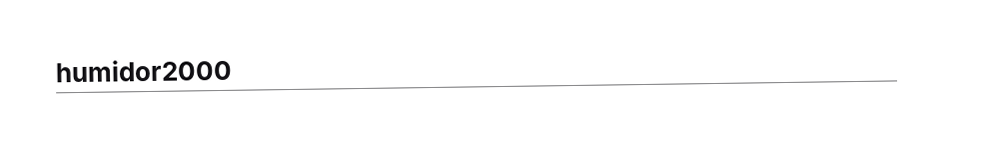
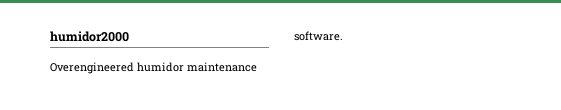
(232, 70) none -> [50,62,257,74] [294,31,343,41] // Overengineered humidor maintenance software.

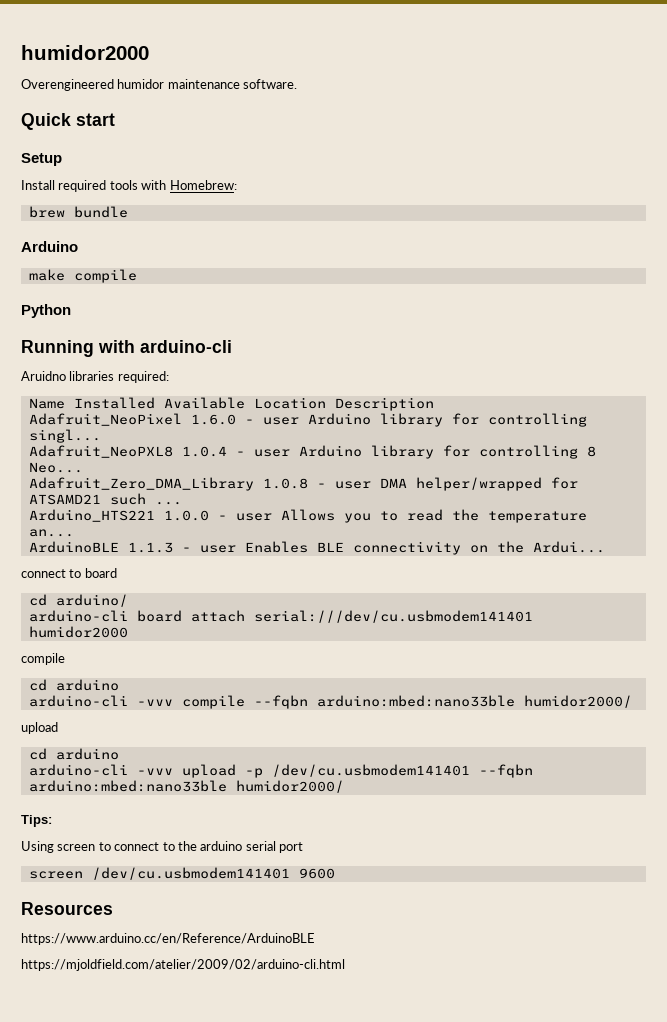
(343, 36) none -> [21,113,115,130] [21,153,62,166] [21,180,237,192] [28,206,128,218] [21,241,78,252] [28,269,137,283] [21,304,71,318] [21,340,232,357] [21,371,169,383] [28,397,434,411] [28,413,587,427] [28,429,101,443] [28,445,596,459] [28,462,83,473] [28,477,578,491] [28,493,182,505] [28,509,587,523] [28,529,74,537] [28,541,605,555] [21,568,117,578] [28,594,128,607] [28,610,533,623] [28,626,128,638] [21,653,65,665] [28,679,119,691] [28,695,632,709] [21,722,58,734] [28,748,119,760] [28,764,533,778] [28,780,344,793] [21,815,52,827] [21,841,303,853] [28,867,335,880] [21,902,113,915] [21,933,315,945] [21,959,345,971] // Quick start // Setup // Install required tools with Homebrew: // brew bundle // Arduino // make compile // Python // Running with arduino-cli // Aruidno libraries required: // Name Installed Available Location Description // Adafruit_NeoPixel 1.6.0 - user Arduino library for controlling singl... // Adafruit_NeoPXL8 1.0.4 - user Arduino library for controlling 8 Neo... // Adafruit_Zero_DMA_Library 1.0.8 - user DMA helper/wrapped for ATSAMD21 such ... // Arduino_HTS221 1.0.0 - user Allows you to read the temperature an... // ArduinoBLE 1.1.3 - user Enables BLE connectivity on the Ardui... // connect to board // cd arduino/ // arduino-cli board attach serial:///dev/cu.usbmodem141401 humidor2000 // compile // cd arduino // arduino-cli -vvv compile --fqbn arduino:mbed:nano33ble humidor2000/ // upload // cd arduino // arduino-cli -vvv upload -p /dev/cu.usbmodem141401 --fqbn arduino:mbed:nano33ble humidor2000/ // Tips: // Using screen to connect to the arduino serial port // screen /dev/cu.usbmodem141401 9600 // Resources // https://www.arduino.cc/en/Reference/ArduinoBLE // https://mjoldfield.com/atelier/2009/02/arduino-cli.html

